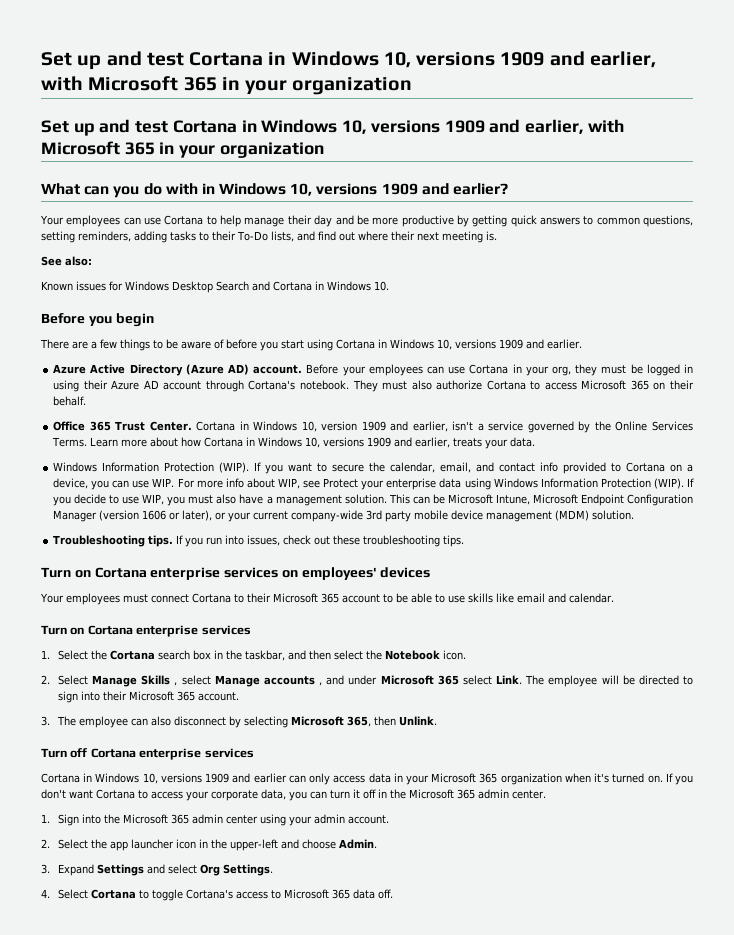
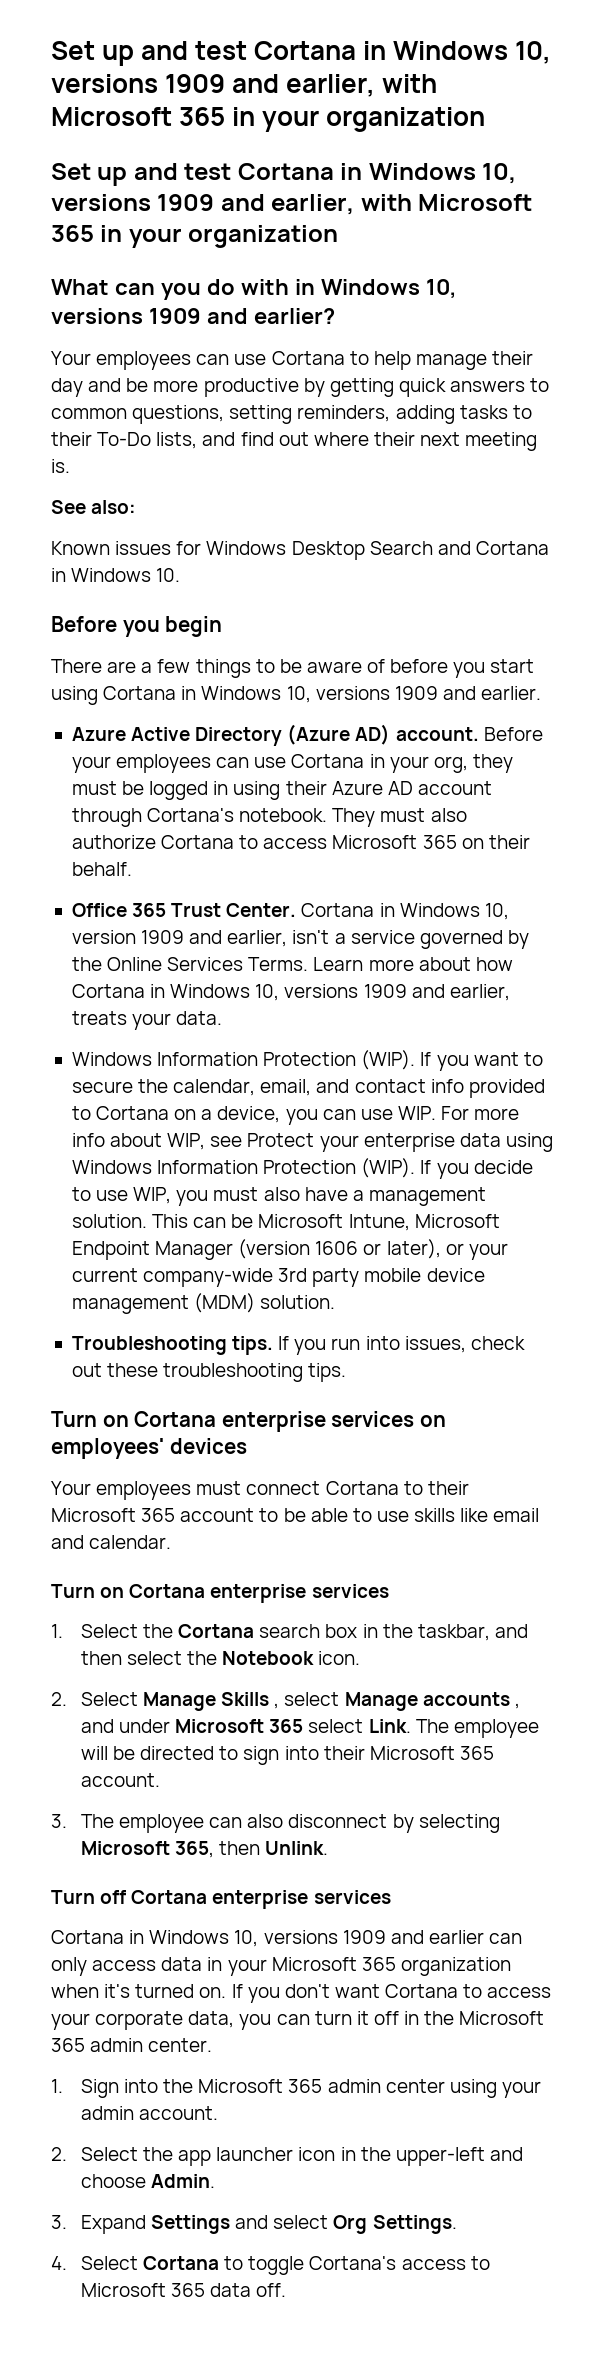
[626,494,693,506] Configuration -> (150, 1250) none

